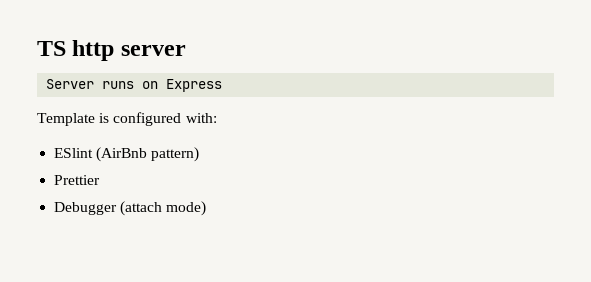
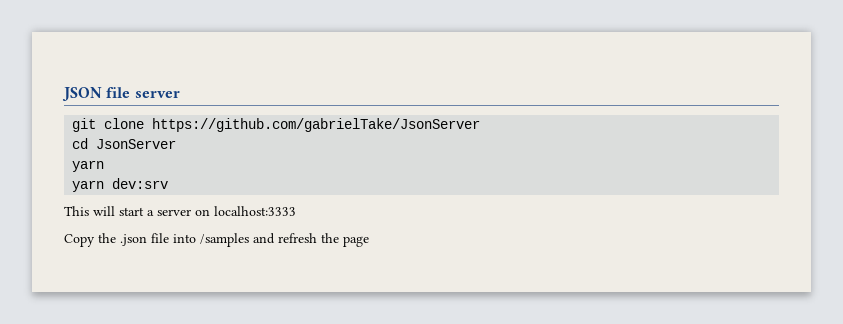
[37,40,115,61] TS http -> [62,87,131,101] JSON file
[46,79,223,92] [37,112,217,126] [54,147,200,162] [54,175,101,185] [54,201,207,216] Server runs on Express // Template is configured with: // ESlint (AirBnb pattern) // Prettier // Debugger (attach mode) -> [72,118,481,132] [72,138,177,149] [72,160,105,172] [72,178,169,192] [64,206,296,216] [64,233,369,247] git clone https://github.com/gabrielTake/JsonServer // cd JsonServer // yarn // yarn dev:srv // This will start a server on localhost:3333 // Copy the .json file into /samples and refresh the page

